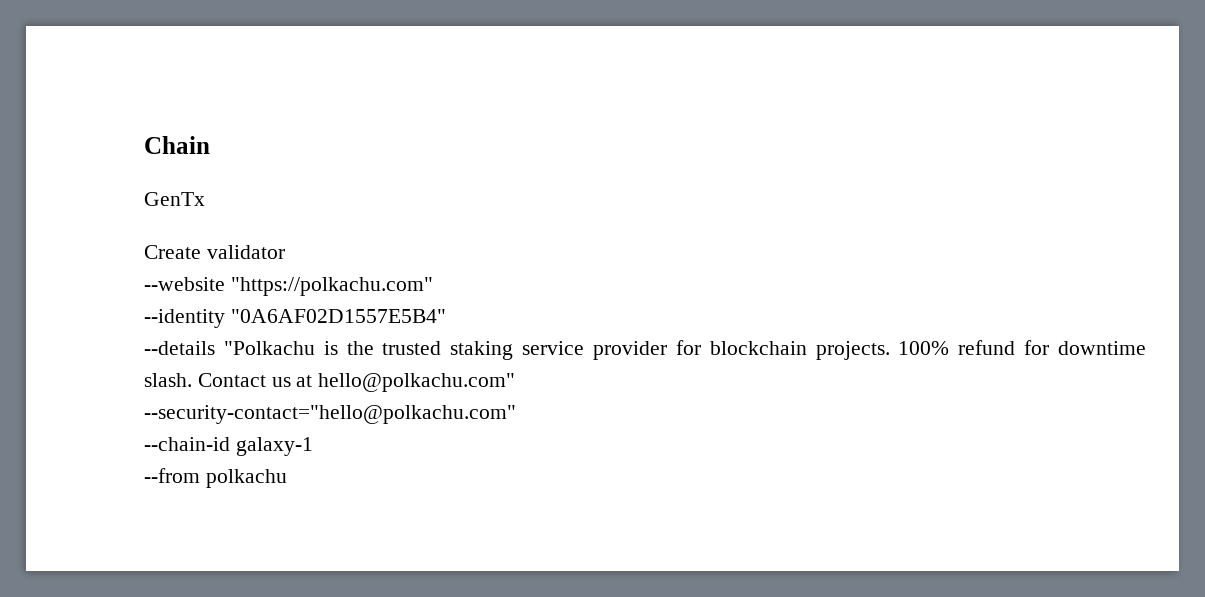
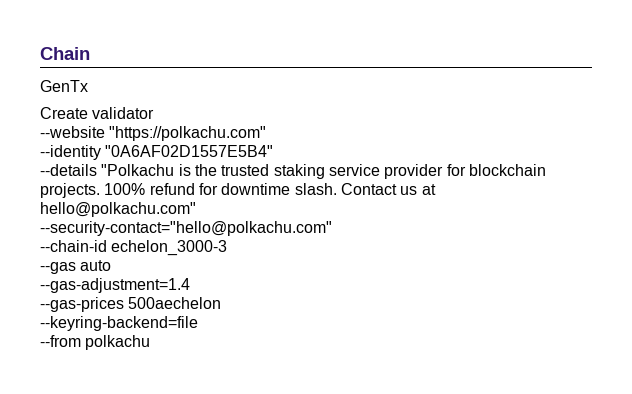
[235,437,313,456] galaxy-1 -> [111,240,228,256] [40,260,112,274] [40,278,190,293] [40,297,222,312] [40,316,198,331] echelon_3000-3 // --gas auto // --gas-adjustment=1.4 // --gas-prices 500aechelon // --keyring-backend=file

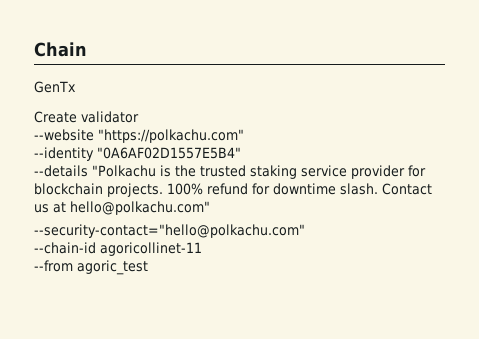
[111,240,228,256] [40,260,112,274] [40,278,190,293] [40,297,222,312] [40,316,198,331] echelon_3000-3 // --gas auto // --gas-adjustment=1.4 // --gas-prices 500aechelon // --keyring-backend=file -> [100,242,202,256] agoricollinet-11
[85,335,151,350] polkachu -> [77,260,148,275] agoric_test

